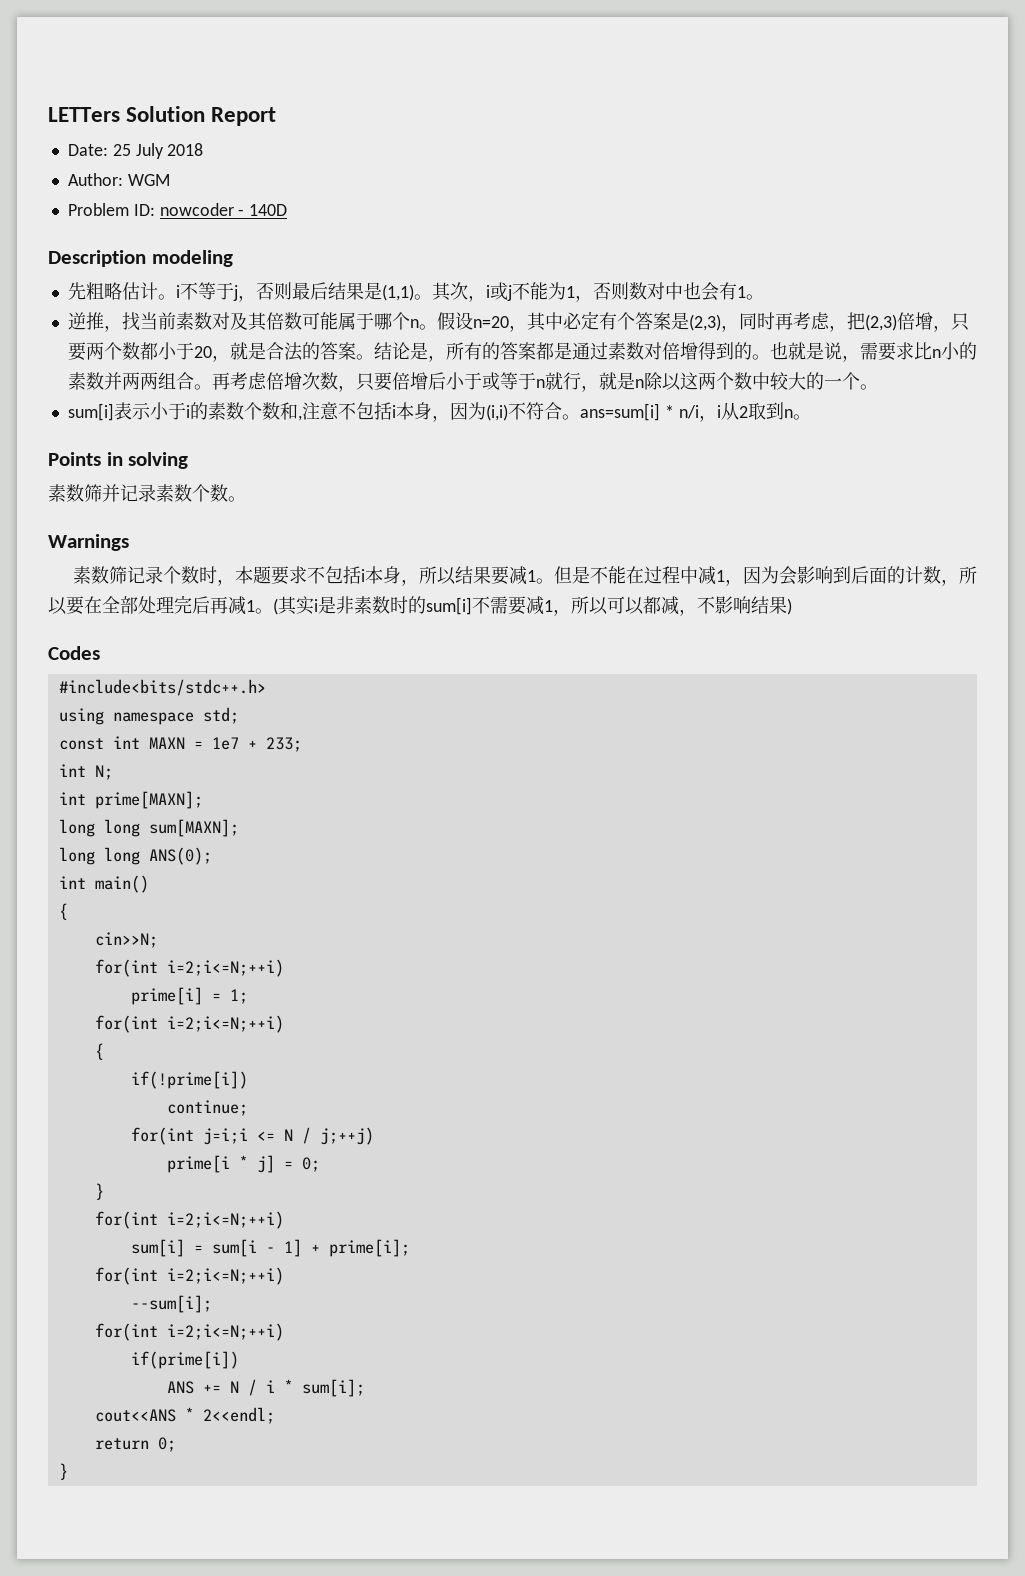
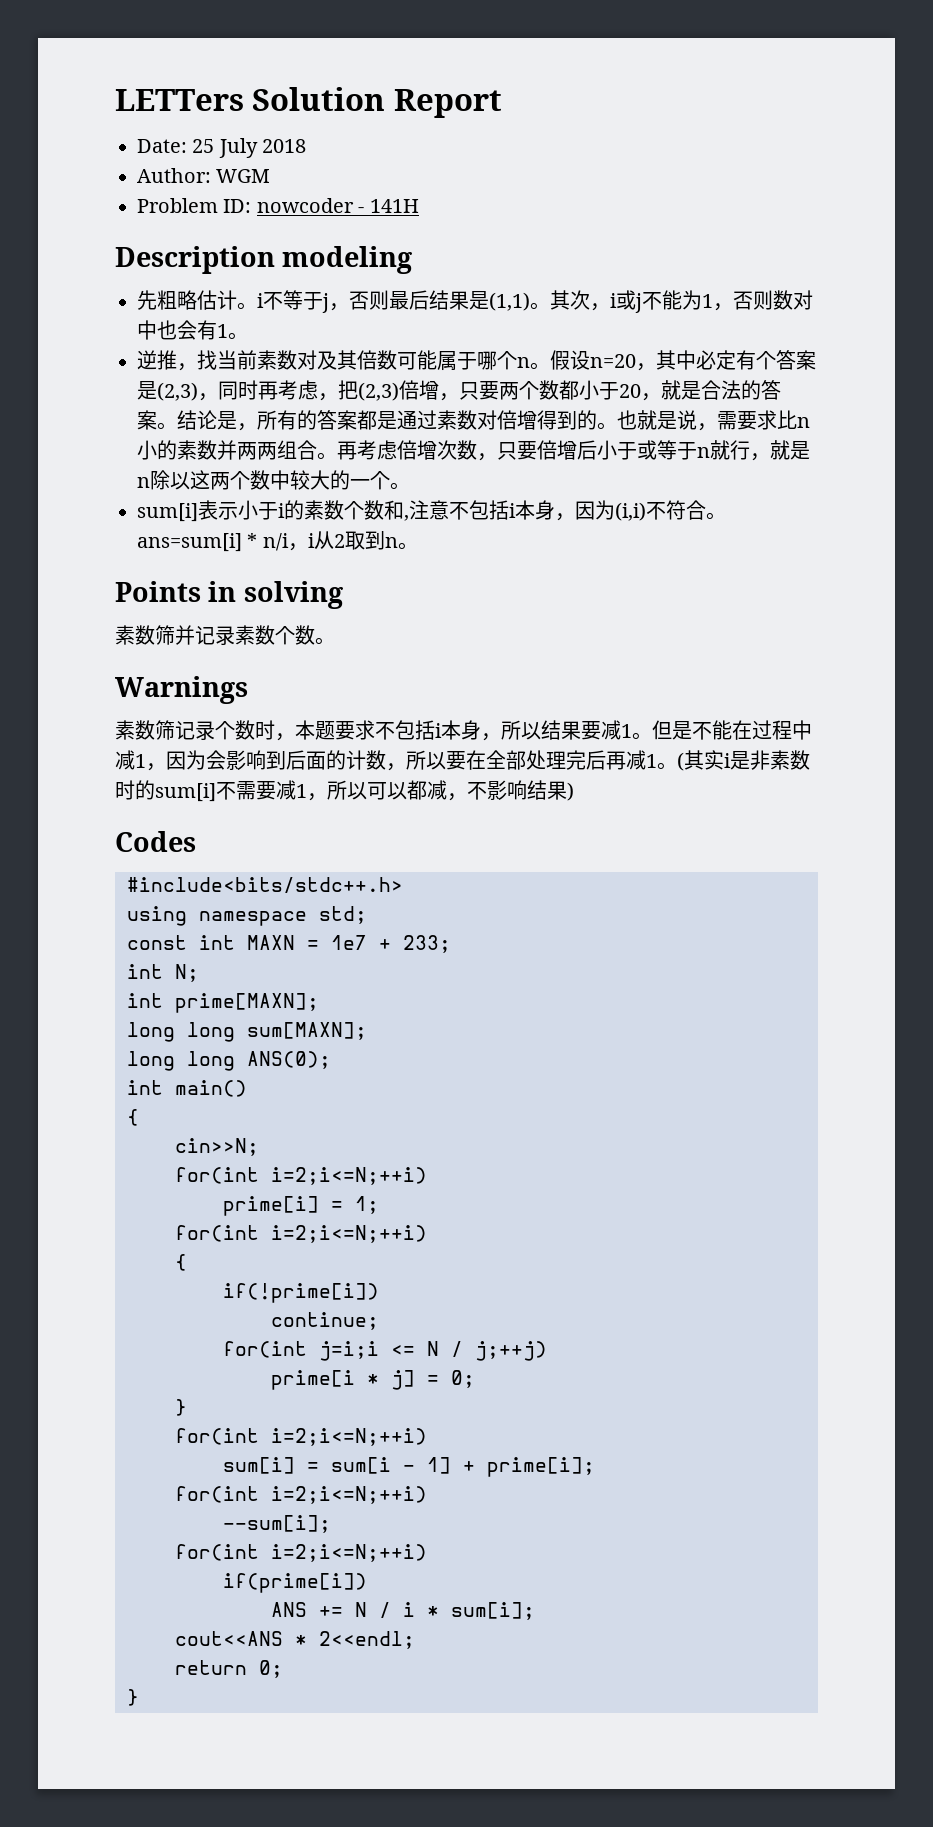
[249,204,288,216] 140D -> [369,199,419,213] 141H

